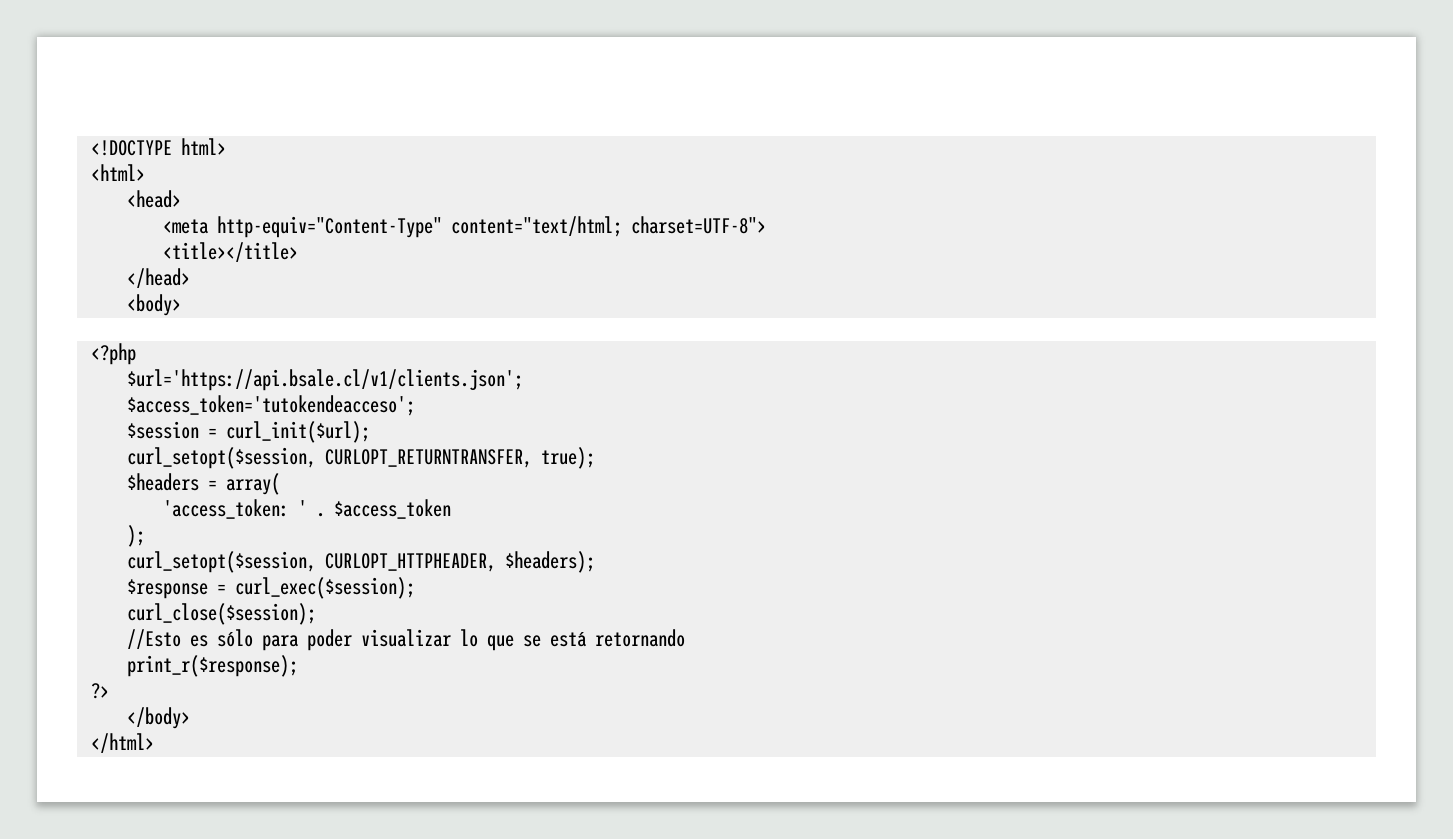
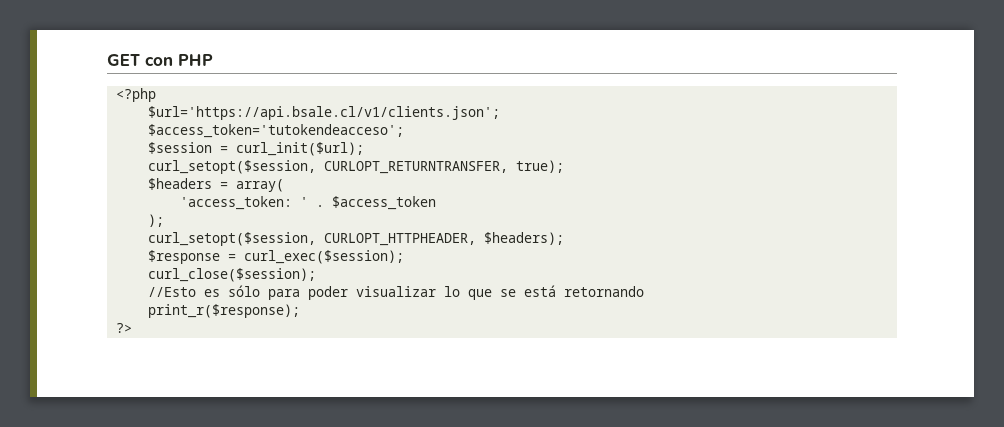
[90,138,226,156] [90,164,145,181] [126,190,181,208] [162,216,766,238] [162,242,298,262] [126,268,190,288] [126,294,181,316] <!DOCTYPE html> // <html> // <head> // <meta http-equiv="Content-Type" content="text/html; charset=UTF-8"> // <title></title> // </head> // <body> -> [107,54,213,66] GET con PHP
[126,707,190,729] [90,733,154,753] // </body> // </html> -> (132, 328) none

